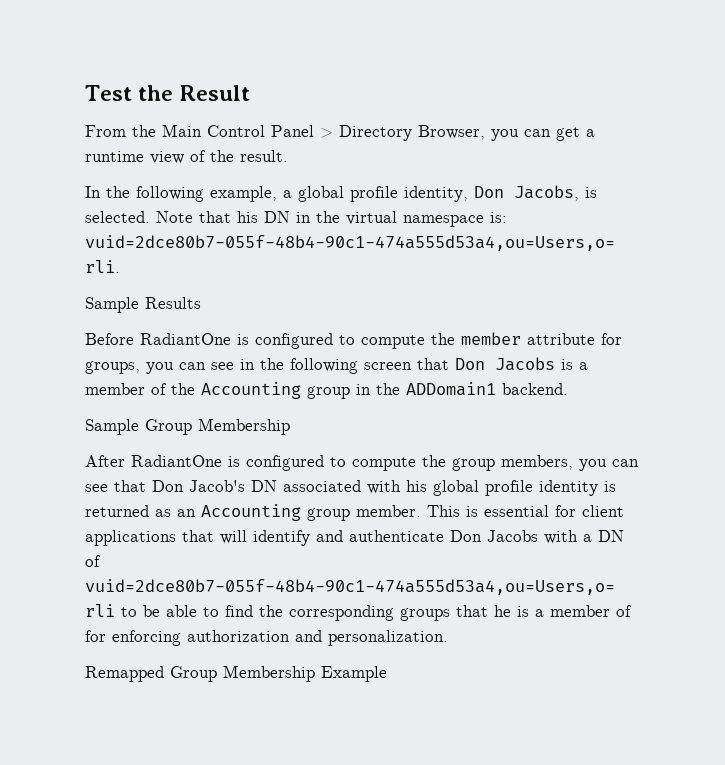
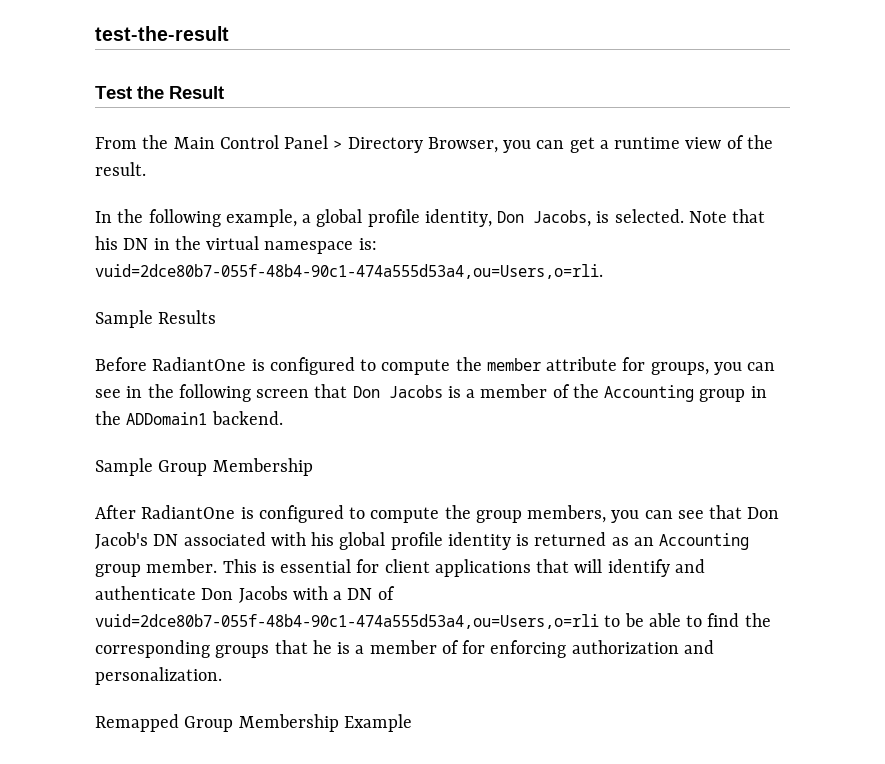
(85, 93) none -> [95,26,229,41] test-the-result //

